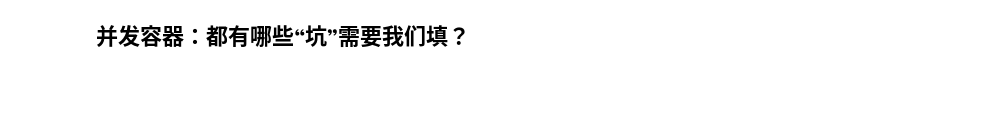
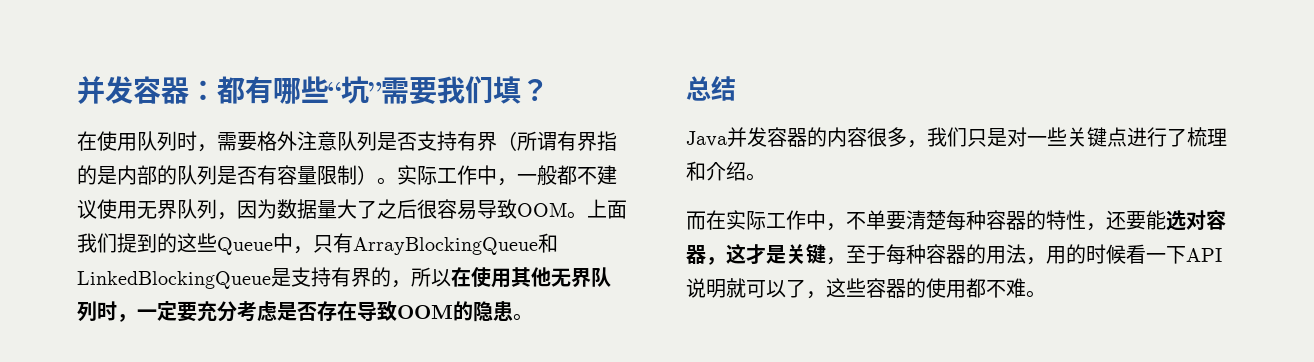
(470, 36) none -> [77,131,617,152] [77,165,617,186] [77,199,627,220] [77,233,558,255] [77,267,611,289] [77,301,533,322] [686,76,736,101] [686,127,1227,148] [686,161,766,181] [686,210,1226,231] [686,243,1222,265] [686,278,1046,299] // 在使用队列时，需要格外注意队列是否支持有界（所谓有界指的是内部的队列是否有容量限制）。实际工作中，一般都不建议使用无界队列，因为数据量大了之后很容易导致OOM。上面我们提到的这些Queue中，只有ArrayBlockingQueue和LinkedBlockingQueue是支持有界的，所以在使用其他无界队列时，一定要充分考虑是否存在导致OOM的隐患。 // 总结 // Java并发容器的内容很多，我们只是对一些关键点进行了梳理和介绍。 // 而在实际工作中，不单要清楚每种容器的特性，还要能选对容器，这才是关键，至于每种容器的用法，用的时候看一下API说明就可以了，这些容器的使用都不难。

